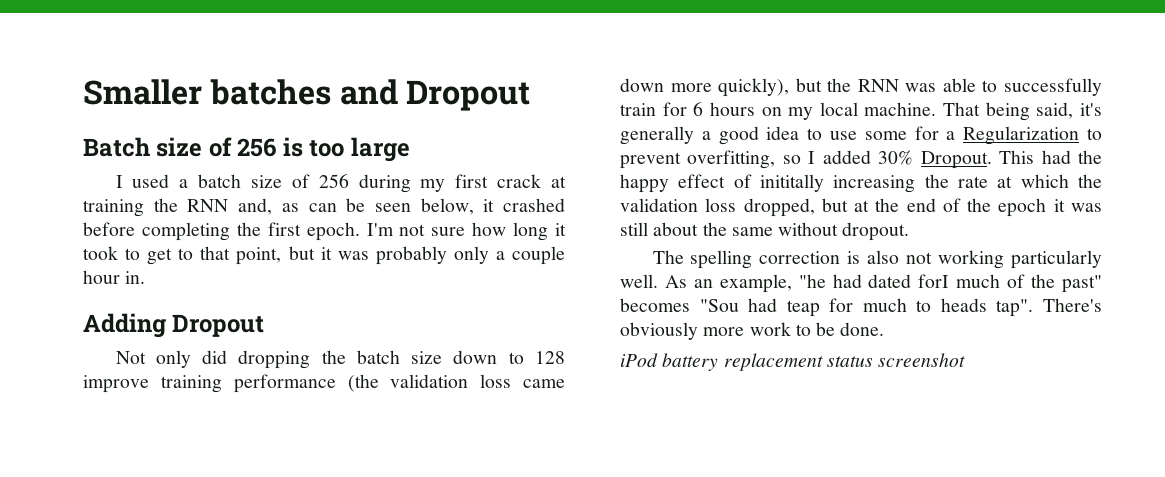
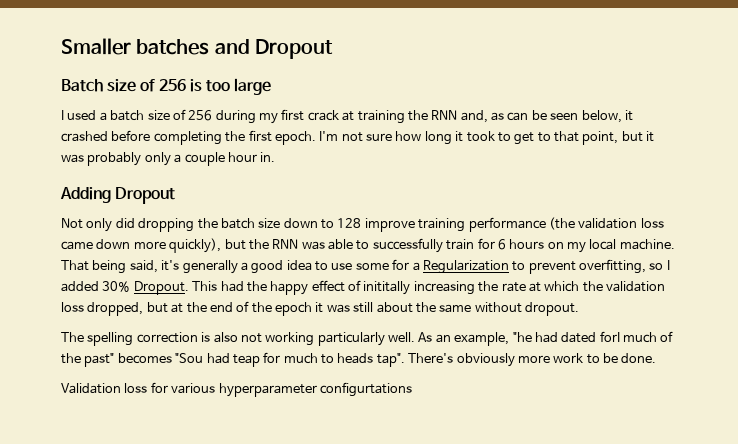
[620,353,966,371] iPod battery replacement status screenshot -> [61,382,412,397] Validation loss for various hyperparameter configurtations

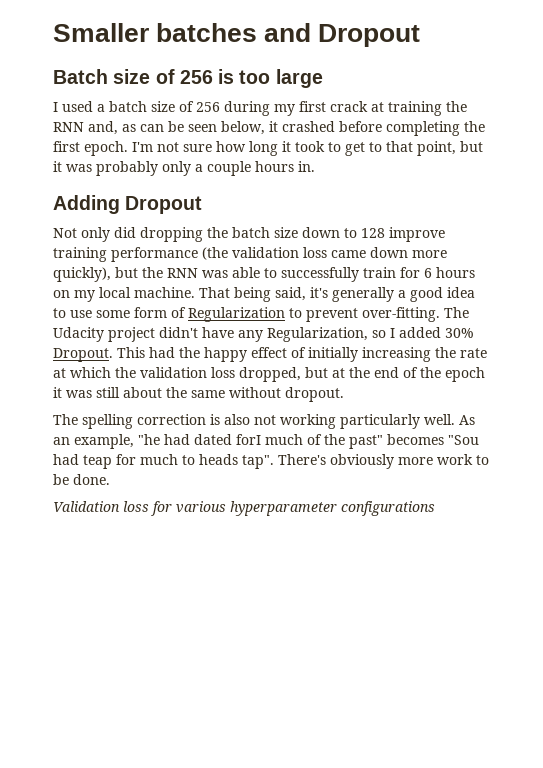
[227,152,257,162] hour -> [255,161,294,172] hours
[392,259,420,271] for a -> [134,307,186,318] form of
[579,259,646,274] overfitting, -> [362,307,469,322] [53,327,368,342] over-fitting. The Udacity project didn't have any Regularization,
[363,281,411,295] inititally -> [308,347,358,362] initially
[319,382,412,397] configurtations -> [341,501,435,516] configurations

